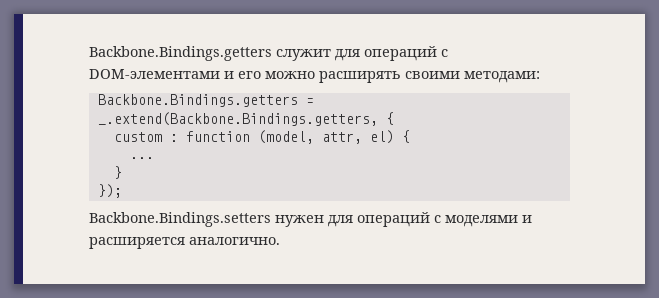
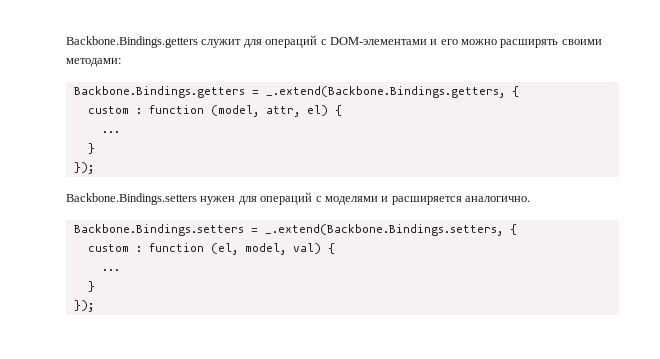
(280, 241) none -> [73,224,517,236] [87,243,335,255] [101,269,120,271] [87,281,95,292] [73,300,94,312] // Backbone.Bindings.setters = _.extend(Backbone.Bindings.setters, { // custom : function (el, model, val) { // ... // } // });

